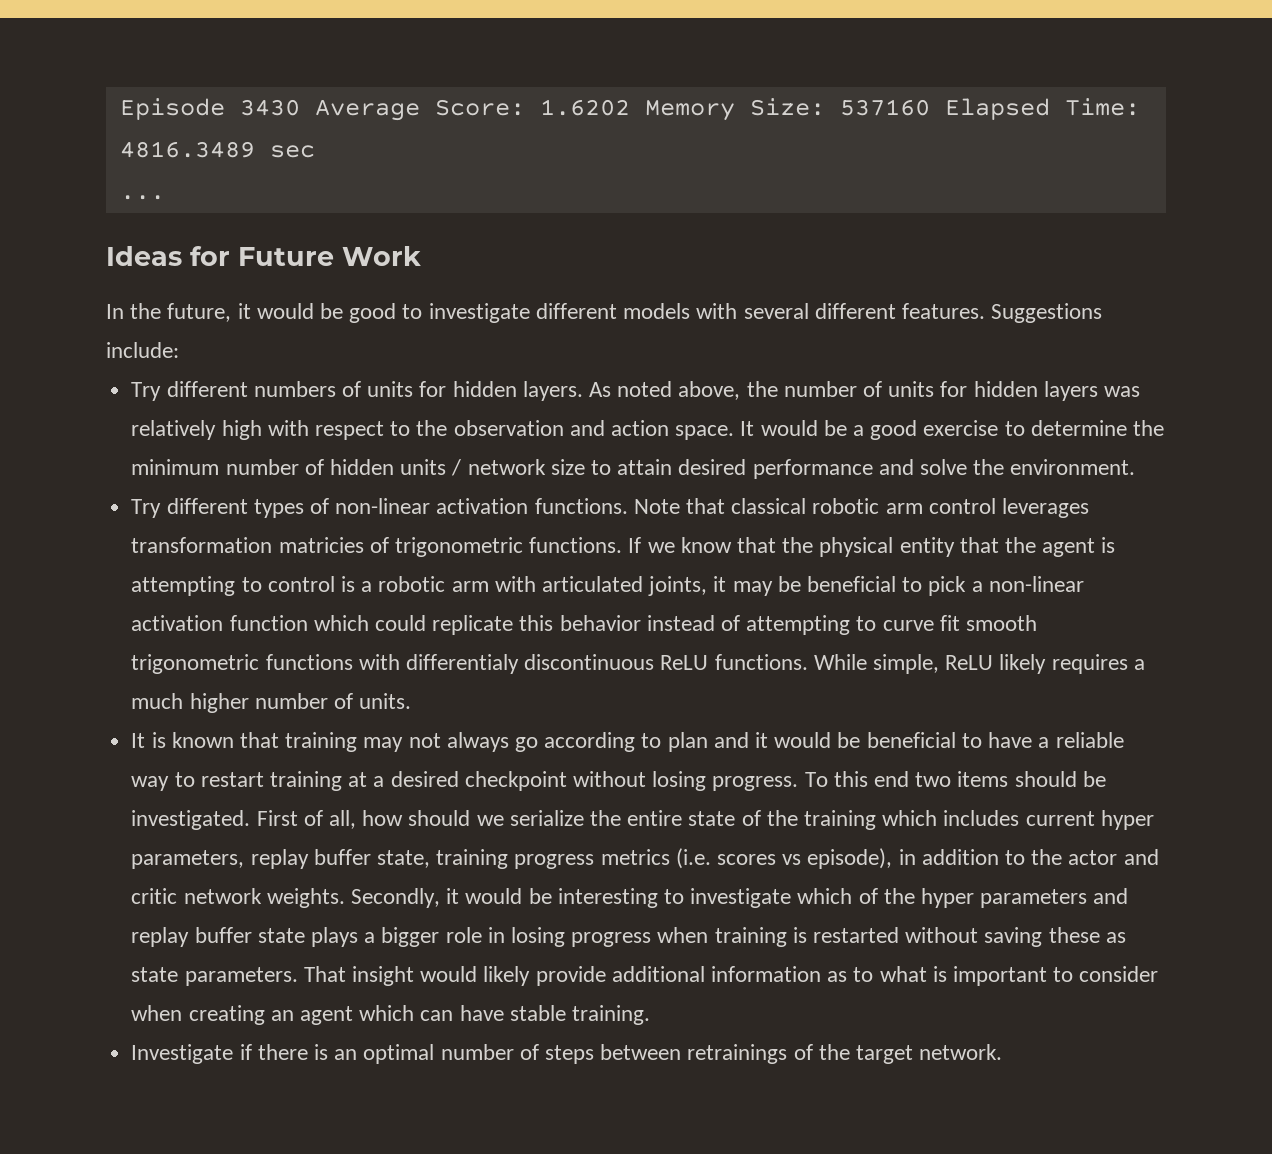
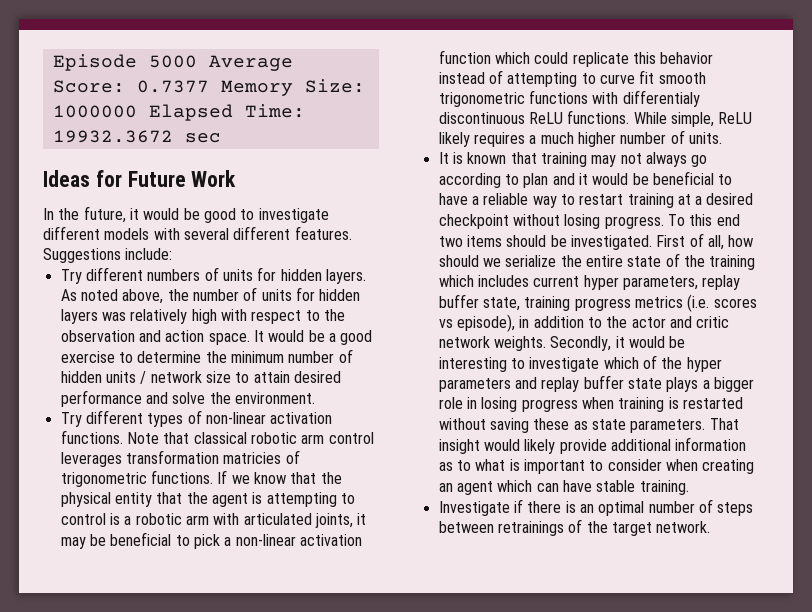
[239,99,300,116] 3430 -> [148,55,197,68] 5000
[539,99,630,116] 1.6202 -> [136,80,209,93] 0.7377
[839,99,930,116] 537160 -> [52,105,137,118] 1000000
[119,141,255,158] 4816.3489 -> [52,130,173,143] 19932.3672
[119,195,165,200] // ... -> (221, 138) none

